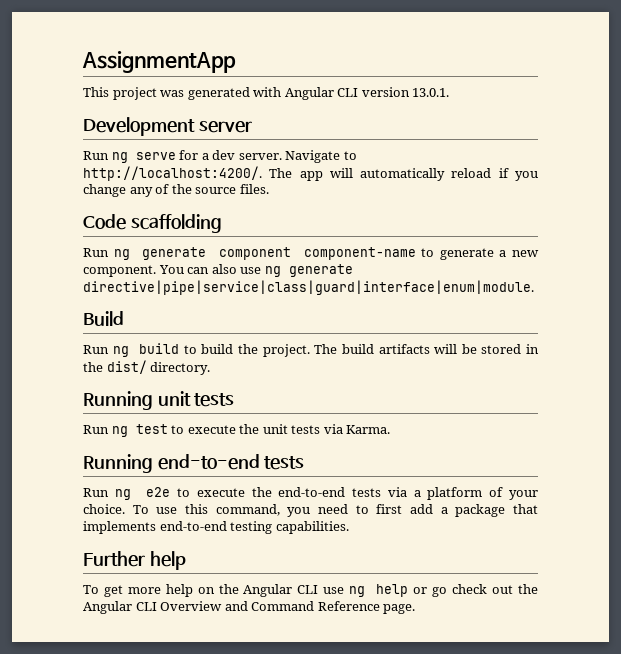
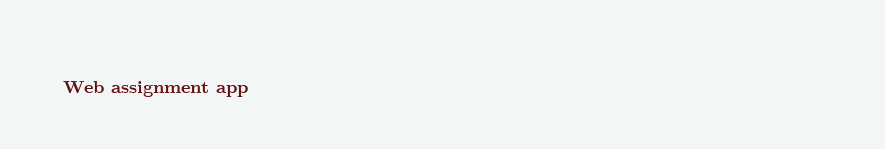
[82,51,236,73] [83,87,450,100] [83,117,252,136] [83,150,357,163] [83,166,538,181] [83,184,269,197] [83,214,222,233] [83,247,539,260] [83,264,353,277] [83,280,534,295] [83,311,124,326] [83,343,540,357] [83,360,211,375] [83,391,235,410] [83,424,391,437] [83,454,305,473] [83,487,538,500] [83,504,539,517] [83,521,349,534] [83,551,186,570] [83,584,538,597] [83,601,416,614] AssignmentApp // This project was generated with Angular CLI version 13.0.1. // Development server // Run ng serve for a dev server. Navigate to http://localhost:4200/. The app will automatically reload if you change any of the source files. // Code scaffolding // Run ng generate component component-name to generate a new component. You can also use ng generate directive|pipe|service|class|guard|interface|enum|module. // Build // Run ng build to build the project. The build artifacts will be stored in the dist/ directory. // Running unit tests // Run ng test to execute the unit tests via Karma. // Running end-to-end tests // Run ng e2e to execute the end-to-end tests via a platform of your choice. To use this command, you need to first add a package that implements end-to-end testing capabilities. // Further help // To get more help on the Angular CLI use ng help or go check out the Angular CLI Overview and Command Reference page. -> [63,81,248,97] Web assignment app

